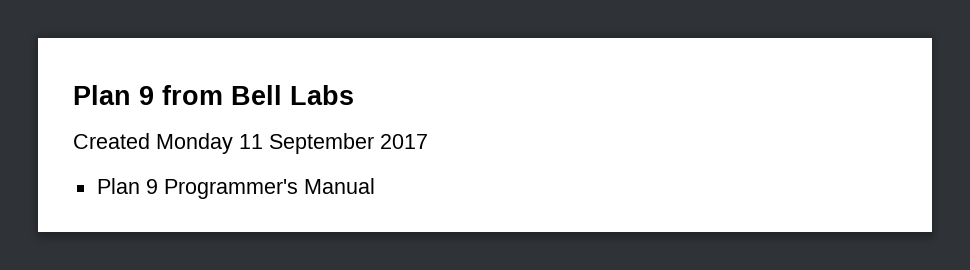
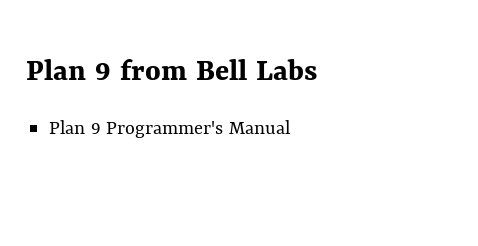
[73,133,428,154] // Created Monday 11 September 2017 -> (317, 69) none

